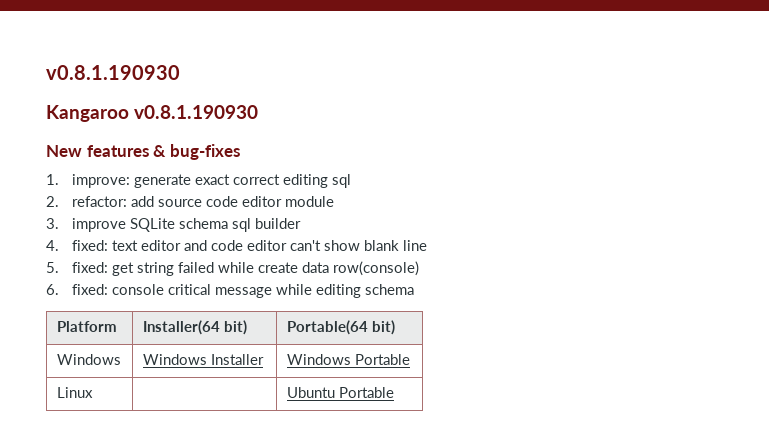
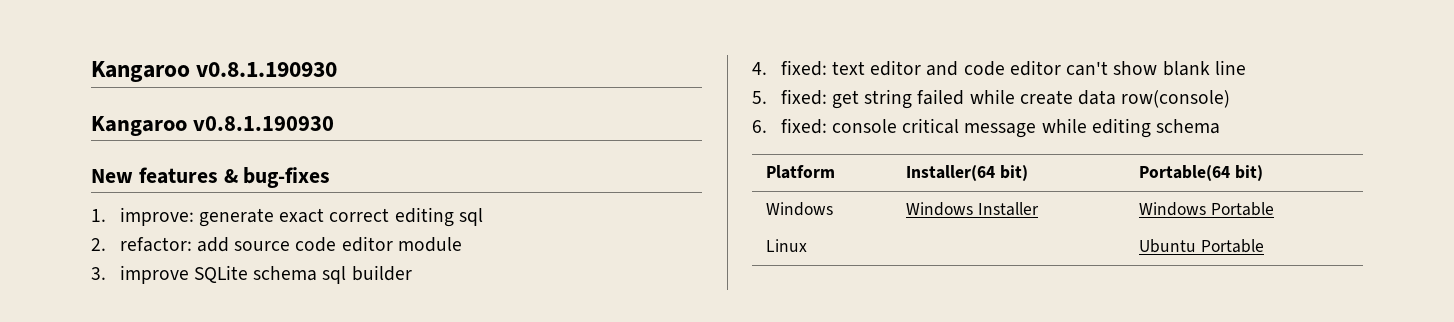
(46, 72) none -> [91,61,190,82] Kangaroo

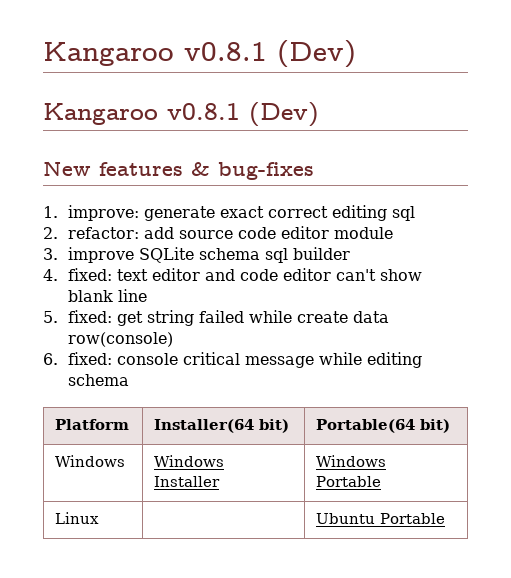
[91,61,338,82] [91,116,335,136] Kangaroo v0.8.1.190930 // Kangaroo v0.8.1.190930 -> [43,40,356,68] [43,102,319,127] Kangaroo v0.8.1 (Dev) // Kangaroo v0.8.1 (Dev)

